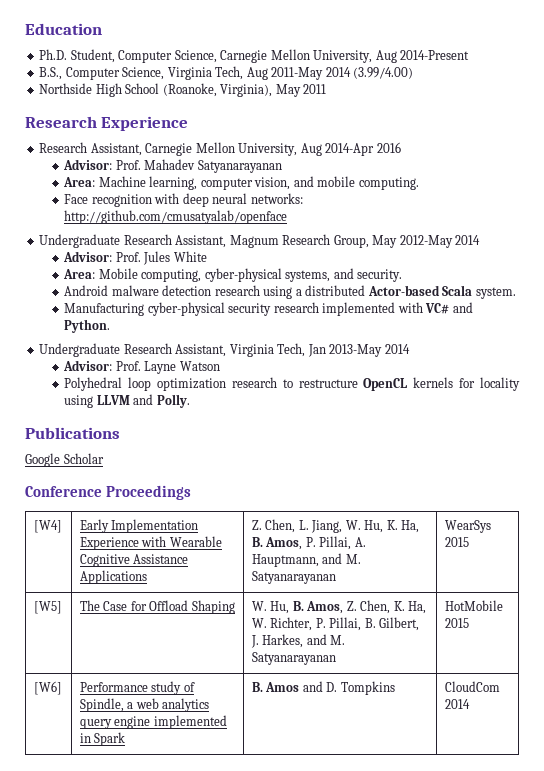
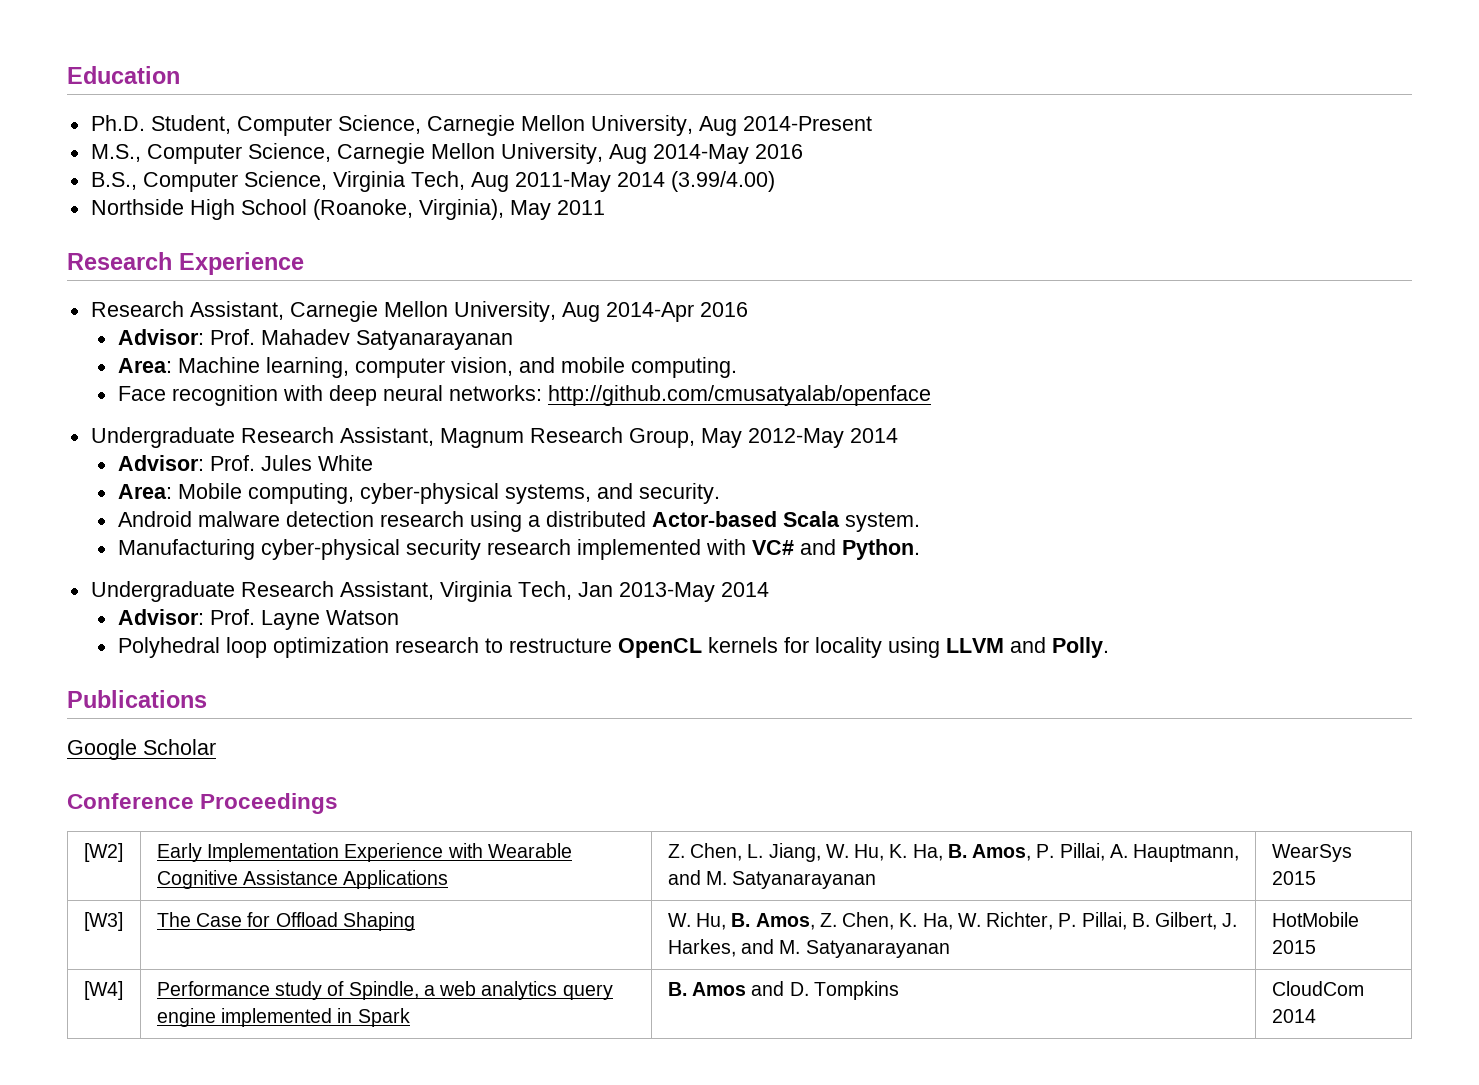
(470, 55) none -> [90,143,803,164] // M.S., Computer Science, Carnegie Mellon University, Aug 2014-May 2016
[33,520,62,533] [W4] -> [83,843,123,862] [W2]
[33,601,62,614] [W5] -> [83,912,123,931] [W3]
[33,681,62,695] [W6] -> [83,981,123,1000] [W4]

